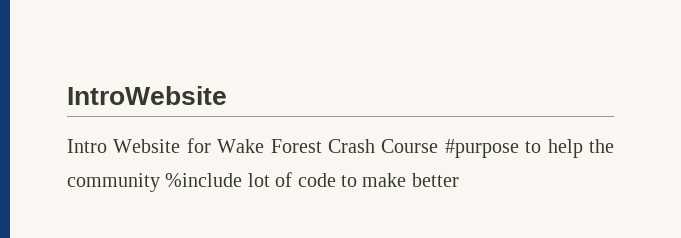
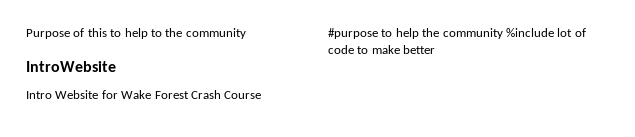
(67, 95) none -> [26,28,246,39] Purpose of this to help to the community //

